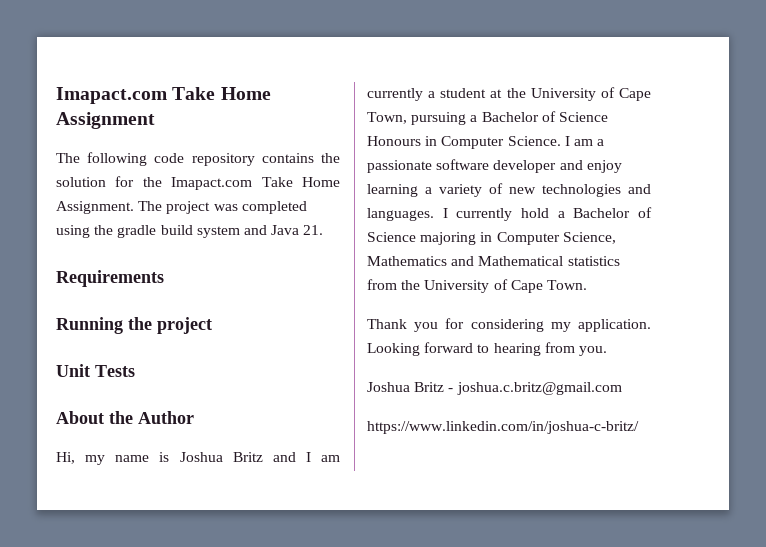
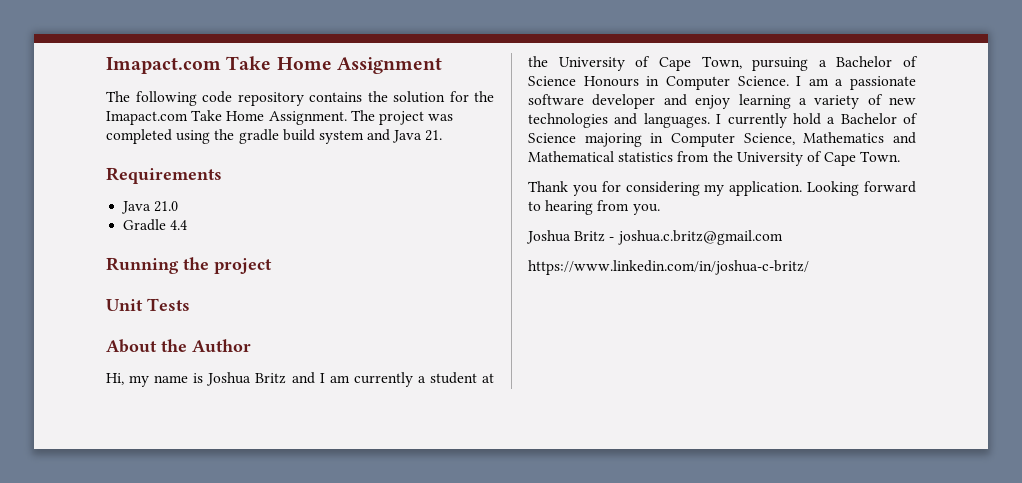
(164, 278) none -> [121,201,179,214] [123,219,188,231] // Java 21.0 // Gradle 4.4

